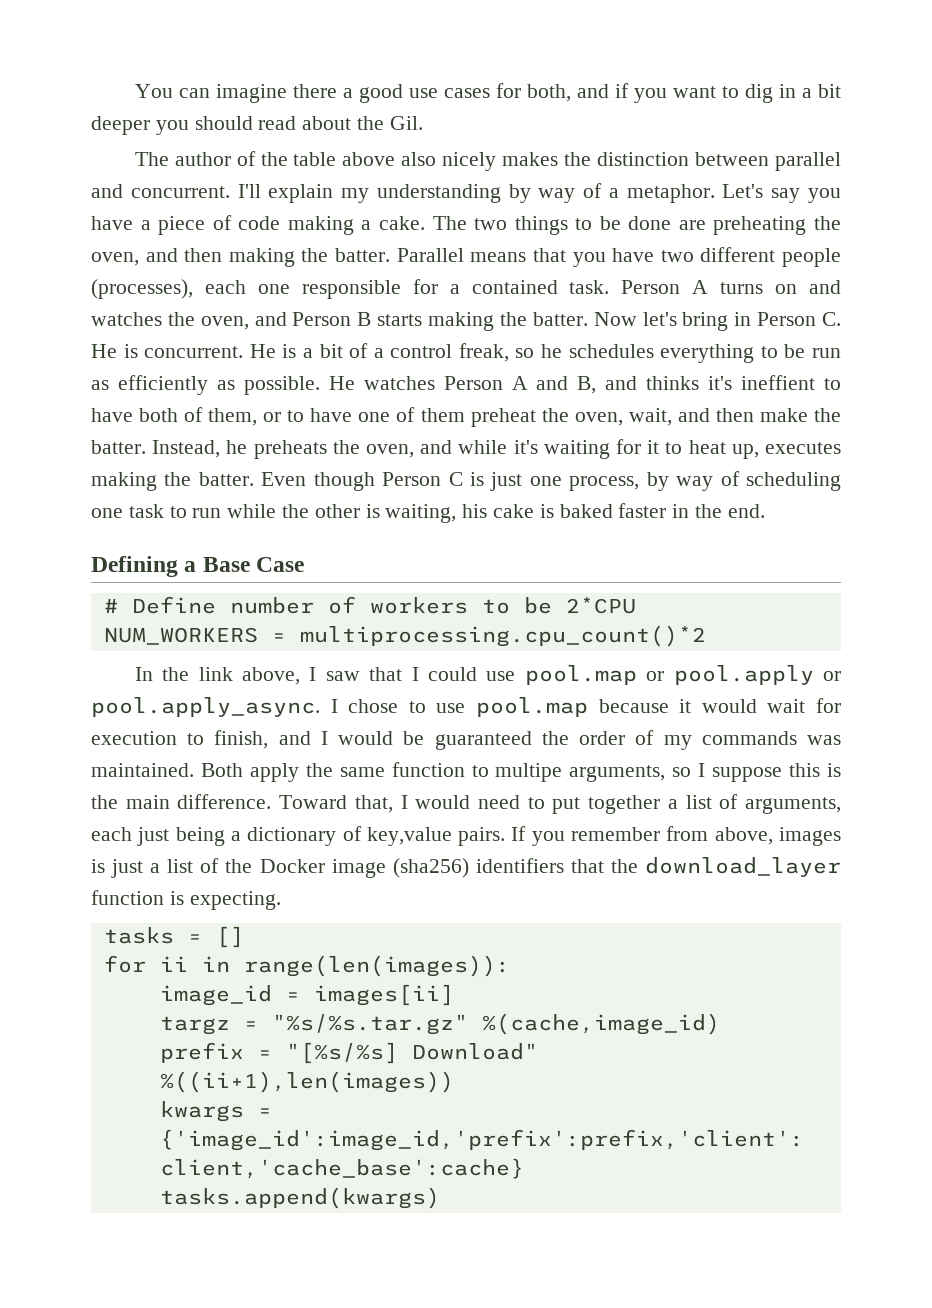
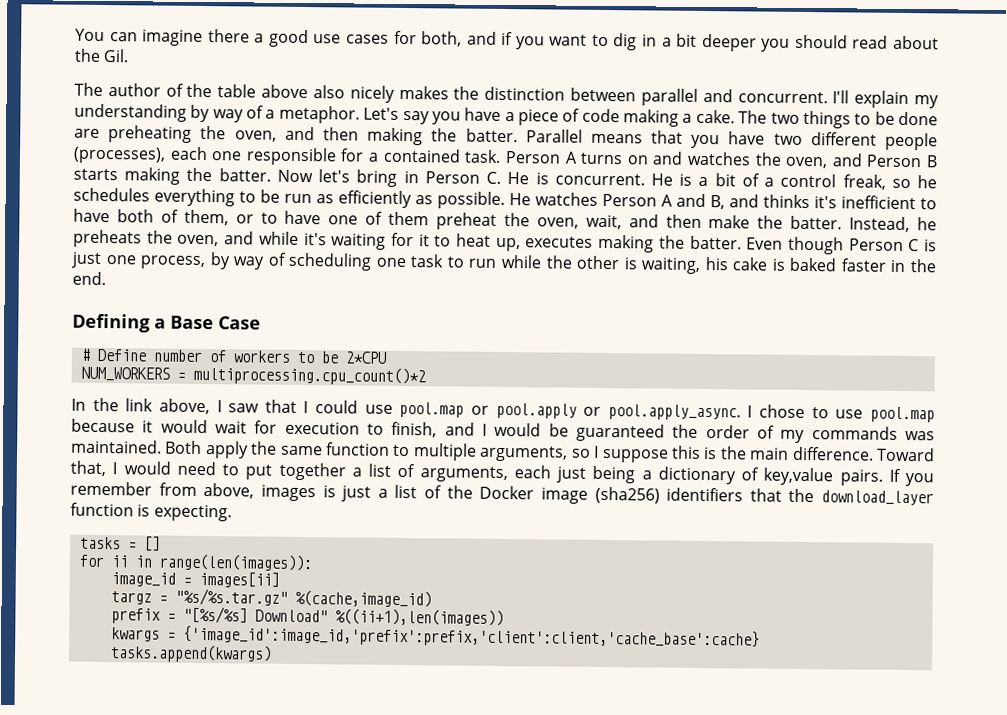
[741,375,816,390] ineffient -> [841,195,916,210] inefficient
[495,763,563,782] multipe -> [412,443,477,461] multiple

